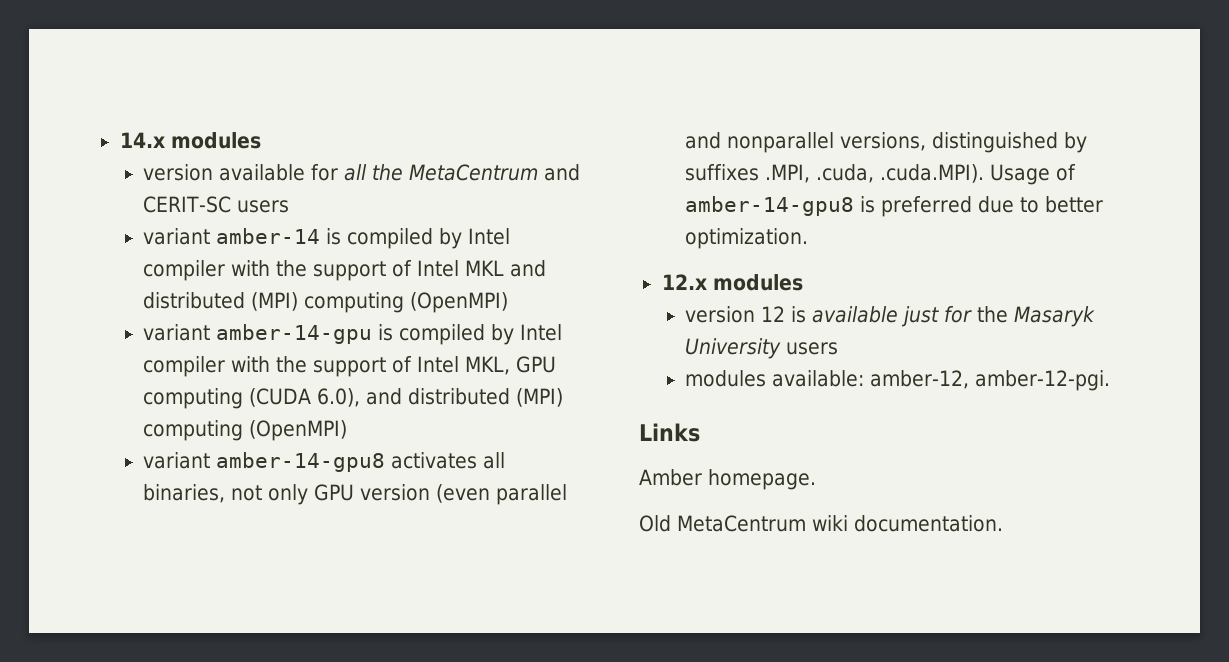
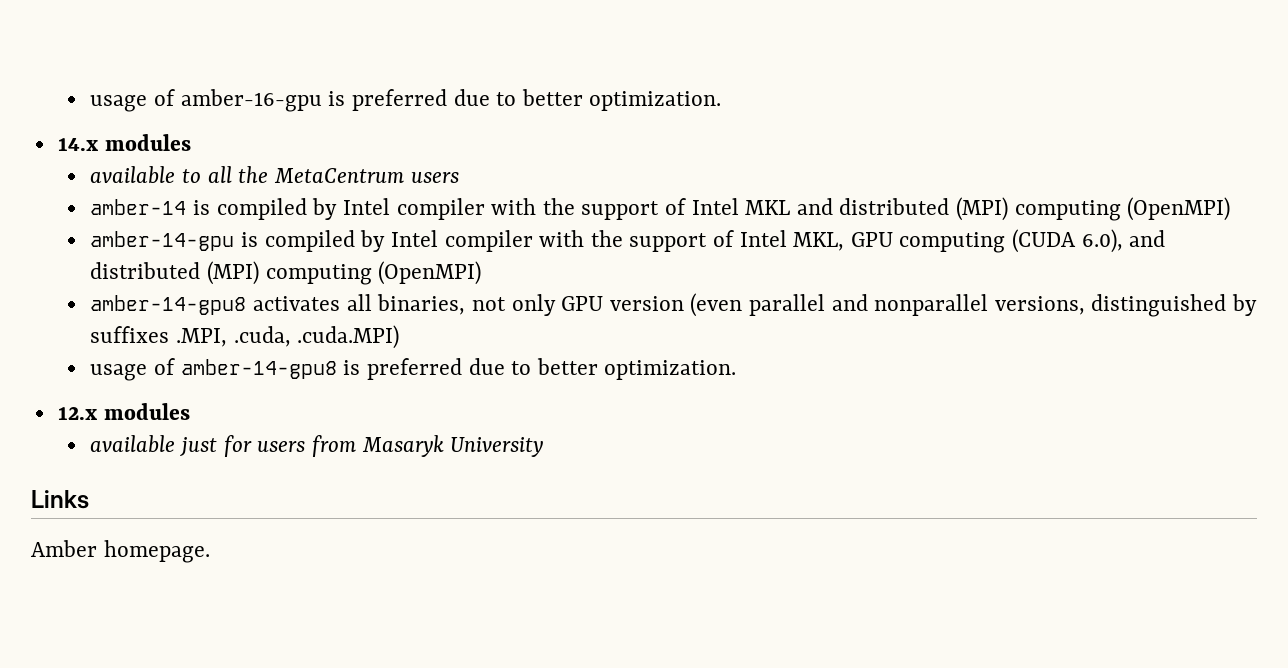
(119, 140) none -> [90,89,722,112] usage of amber-16-gpu is preferred due to better optimization. //
[143,164,339,181] version available for -> [90,166,202,184] available to
[544,164,581,181] [143,196,290,213] [143,228,211,245] and CERIT-SC users // variant -> [410,172,459,183] users //
[143,324,211,341] variant -> (1231, 209) none
[143,452,211,469] variant -> (482, 273) none
[880,164,1051,185] .cuda.MPI). Usage -> [297,325,400,349] [90,364,148,381] .cuda.MPI) // usage
[685,306,807,323] version 12 is -> (190, 411) none
[977,306,1009,323] the -> [257,435,356,457] users from
[786,342,839,355] [685,370,1111,391] users // modules available: amber-12, amber-12-pgi. -> (544, 447) none
[639,515,1003,532] // Old MetaCentrum wiki documentation. -> (210, 551) none

